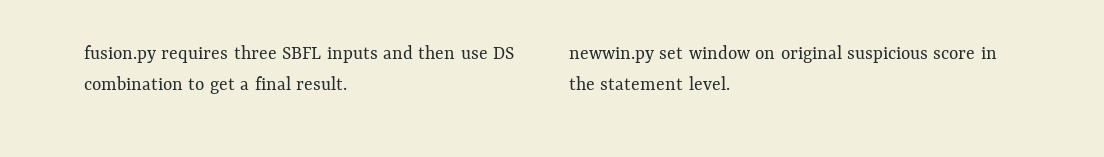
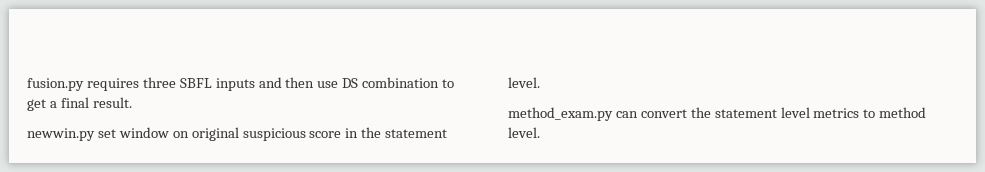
(730, 83) none -> [508,107,927,121] [508,127,540,138] // method_exam.py can convert the statement level metrics to method level.

